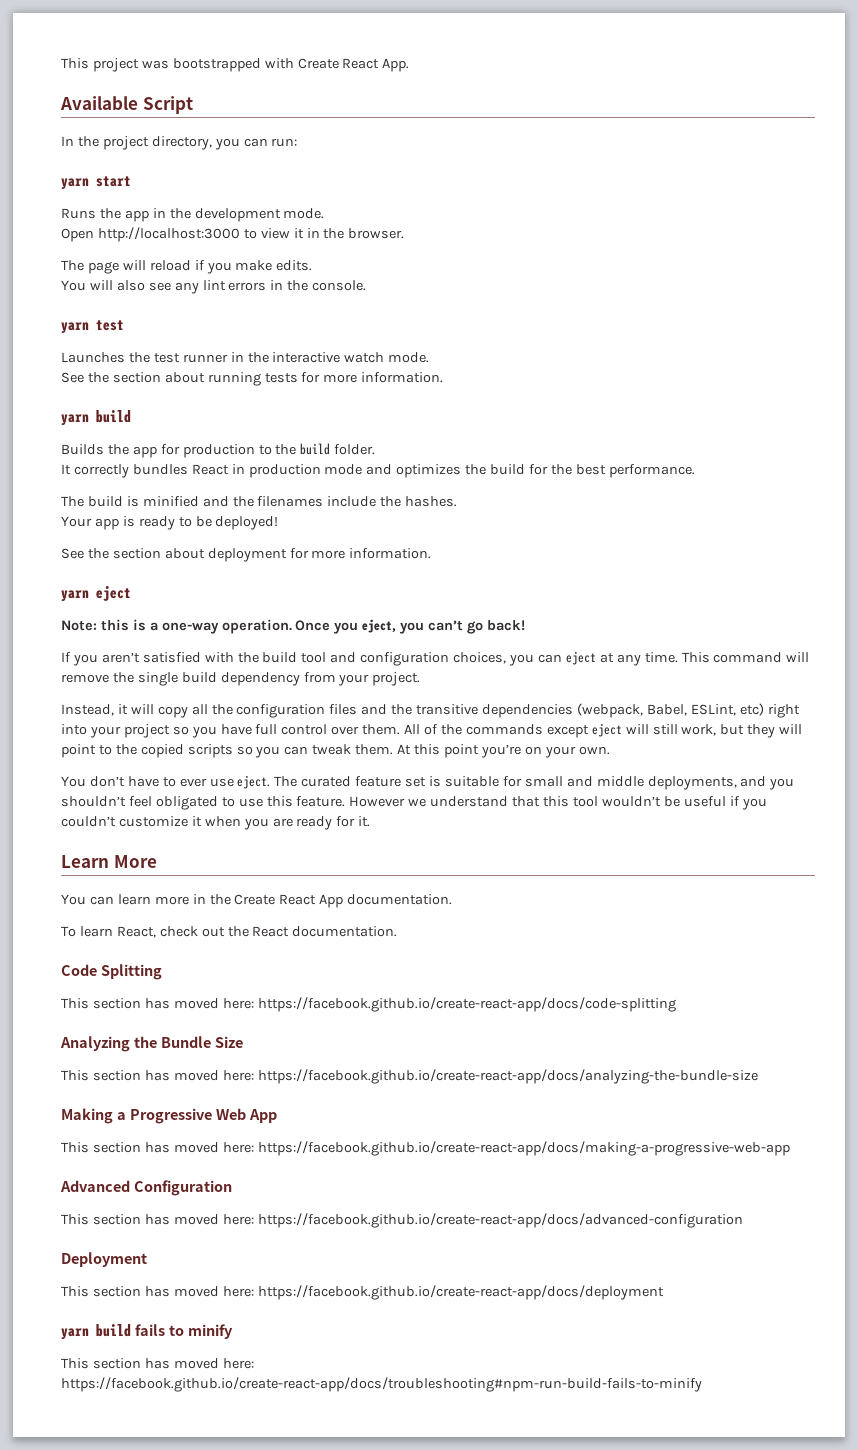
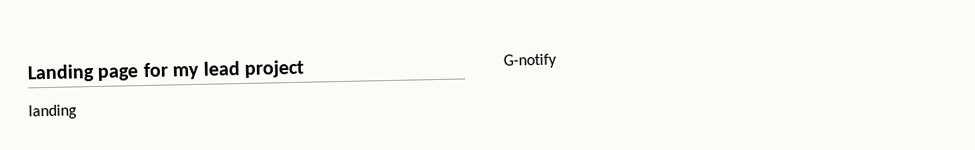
[61,58,410,72] [60,96,193,114] [61,136,298,150] [61,176,131,190] [61,208,325,222] [61,227,405,242] [61,260,313,274] [61,280,367,294] [61,320,124,334] [61,352,430,363] [61,372,444,386] [61,410,131,426] [61,443,376,458] [61,464,695,478] [61,496,458,507] [61,516,279,530] [61,548,432,562] [61,586,131,602] [61,619,525,634] [61,651,810,666] [61,672,421,686] [61,703,800,718] [61,723,803,738] [61,744,610,758] [61,775,795,790] [61,796,767,810] [61,816,371,830] [61,855,157,868] [61,894,453,908] [61,926,398,938] [61,964,162,980] [61,997,676,1012] [60,1036,243,1052] [61,1069,758,1084] [61,1108,277,1124] [61,1141,790,1156] [60,1180,232,1196] [61,1213,743,1228] [61,1252,147,1267] [61,1285,664,1300] [61,1324,233,1340] [61,1358,254,1369] [61,1377,702,1392] This project was bootstrapped with Create React App. // Available Script // In the project directory, you can run: // yarn start // Runs the app in the development mode. // Open http://localhost:3000 to view it in the browser. // The page will reload if you make edits. // You will also see any lint errors in the console. // yarn test // Launches the test runner in the interactive watch mode. // See the section about running tests for more information. // yarn build // Builds the app for production to the build folder. // It correctly bundles React in production mode and optimizes the build for the best performance. // The build is minified and the filenames include the hashes. // Your app is ready to be deployed! // See the section about deployment for more information. // yarn eject // Note: this is a one-way operation. Once you eject, you can’t go back! // If you aren’t satisfied with the build tool and configuration choices, you can eject at any time. This command will remove the single build dependency from your project. // Instead, it will copy all the configuration files and the transitive dependencies (webpack, Babel, ESLint, etc) right into your project so you have full control over them. All of the commands except eject will still work, but they will point to the copied scripts so you can tweak them. At this point you’re on your own. // You don’t have to ever use eject. The curated feature set is suitable for small and middle deployments, and you shouldn’t feel obligated to use this feature. However we understand that this tool wouldn’t be useful if you couldn’t customize it when you are ready for it. // Learn More // You can learn more in the Create React App documentation. // To learn React, check out the React documentation. // Code Splitting // This section has moved here: https://facebook.github.io/create-react-app/docs/code-splitting // Analyzing the Bundle Size // This section has moved here: https://facebook.github.io/create-react-app/docs/analyzing-the-bundle-size // Making a Progressive Web App // This section has moved here: https://facebook.github.io/create-react-app/docs/making-a-progressive-web-app // Advanced Configuration // This section has moved here: https://facebook.github.io/create-react-app/docs/advanced-configuration // Deployment // This section has moved here: https://facebook.github.io/create-react-app/docs/deployment // yarn build fails to minify // This section has moved here: https://facebook.github.io/create-react-app/docs/troubleshooting#npm-run-build-fails-to-minify -> [27,59,304,83] [28,104,77,120] [503,53,557,69] Landing page for my lead project // landing // G-notify

